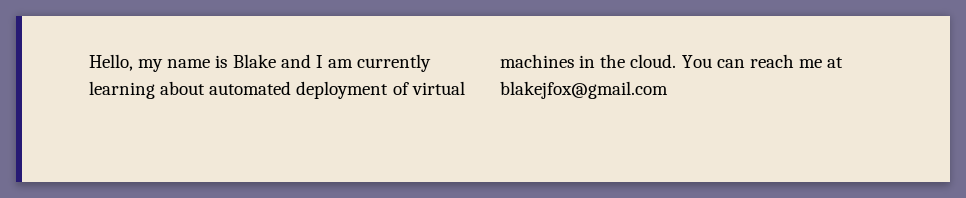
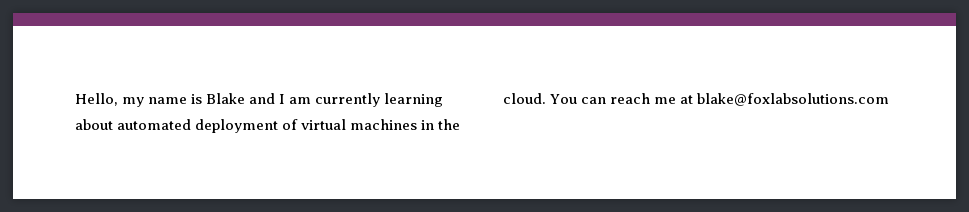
[500,81,668,99] blakejfox@gmail.com -> [697,93,890,106] blake@foxlabsolutions.com

